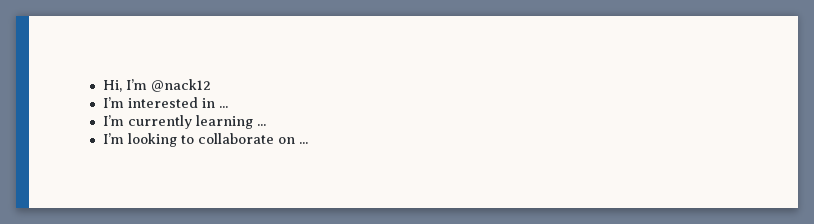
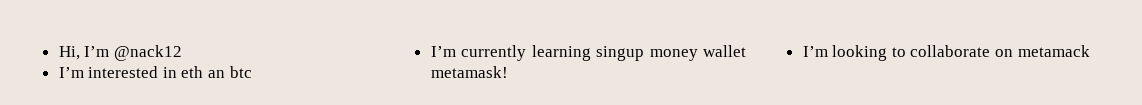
[218,106,228,108] ... -> [181,66,252,78] eth an btc
[256,124,266,126] ... -> [596,45,746,61] [430,66,508,78] singup money wallet metamask!
[298,142,308,144] ... -> [1017,45,1090,57] metamack

